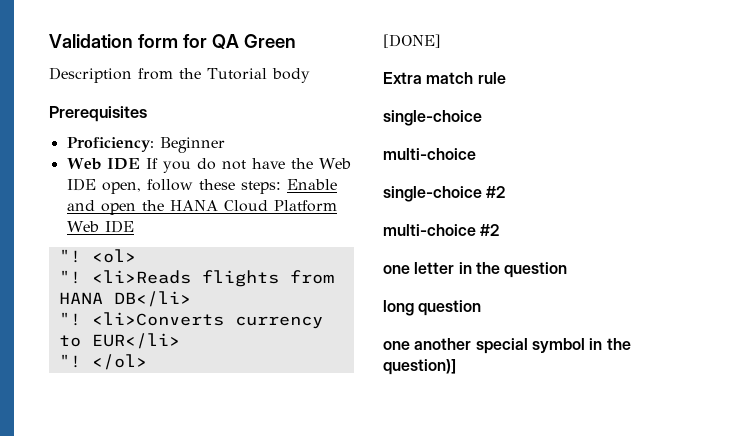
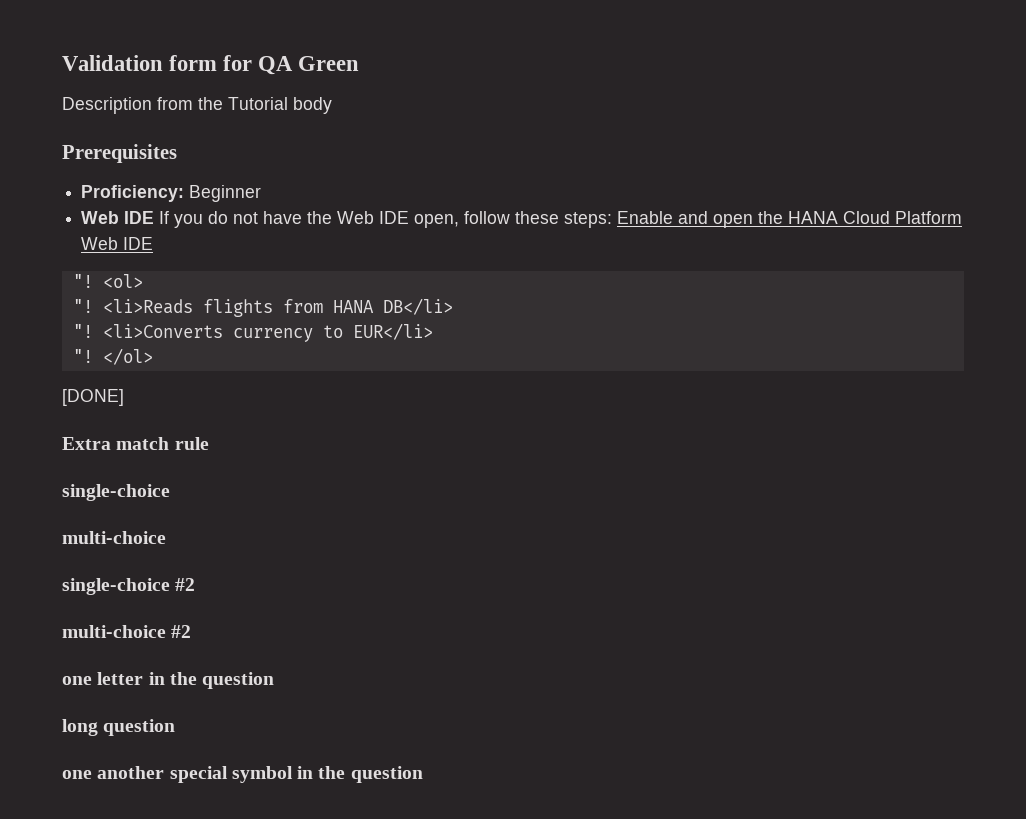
[383,359,456,375] question)] -> [350,766,423,783] question

